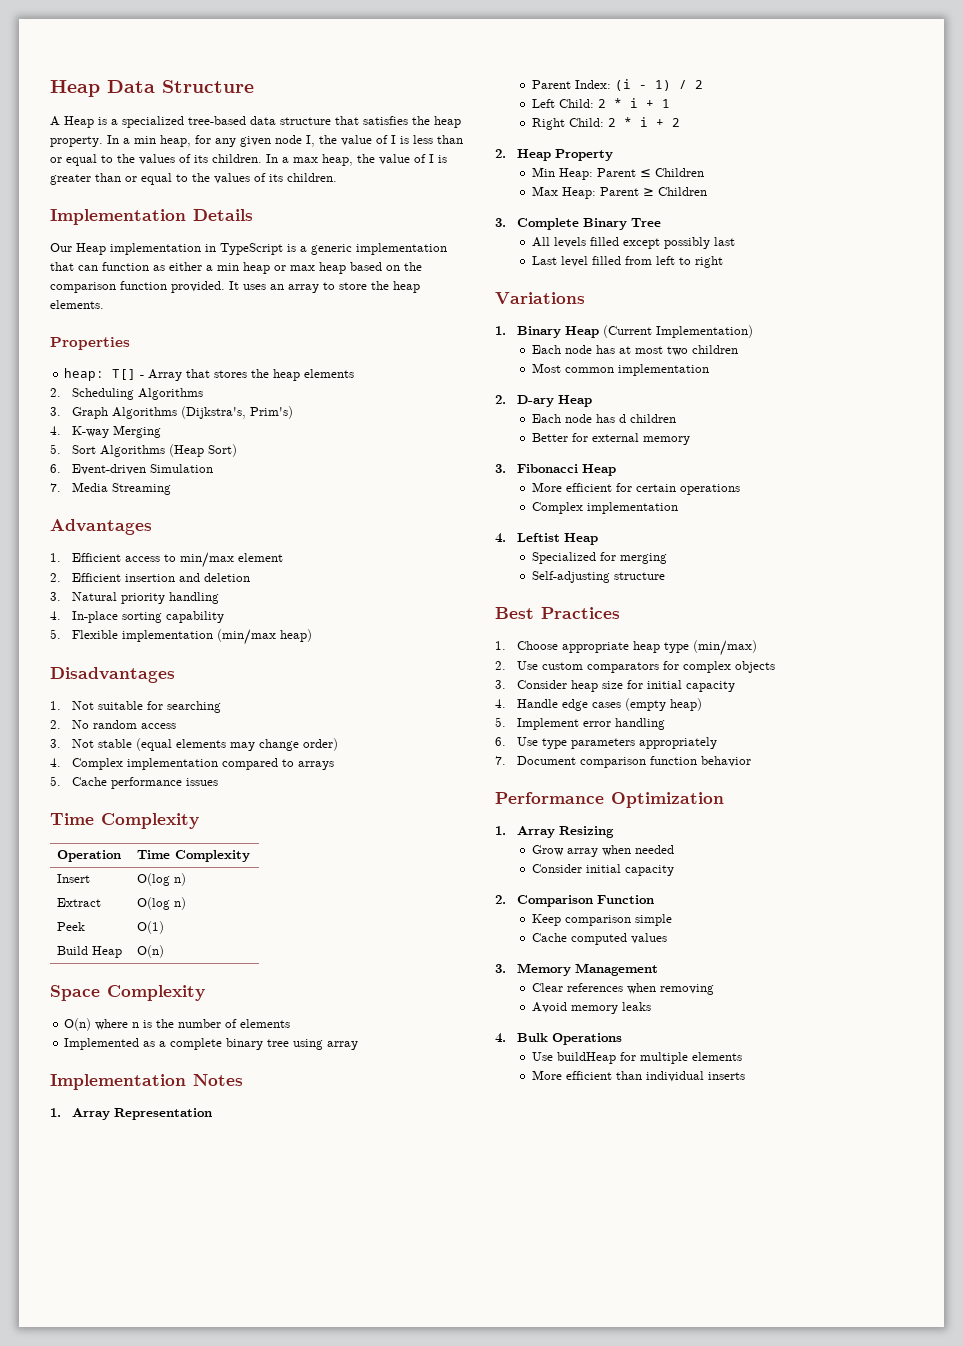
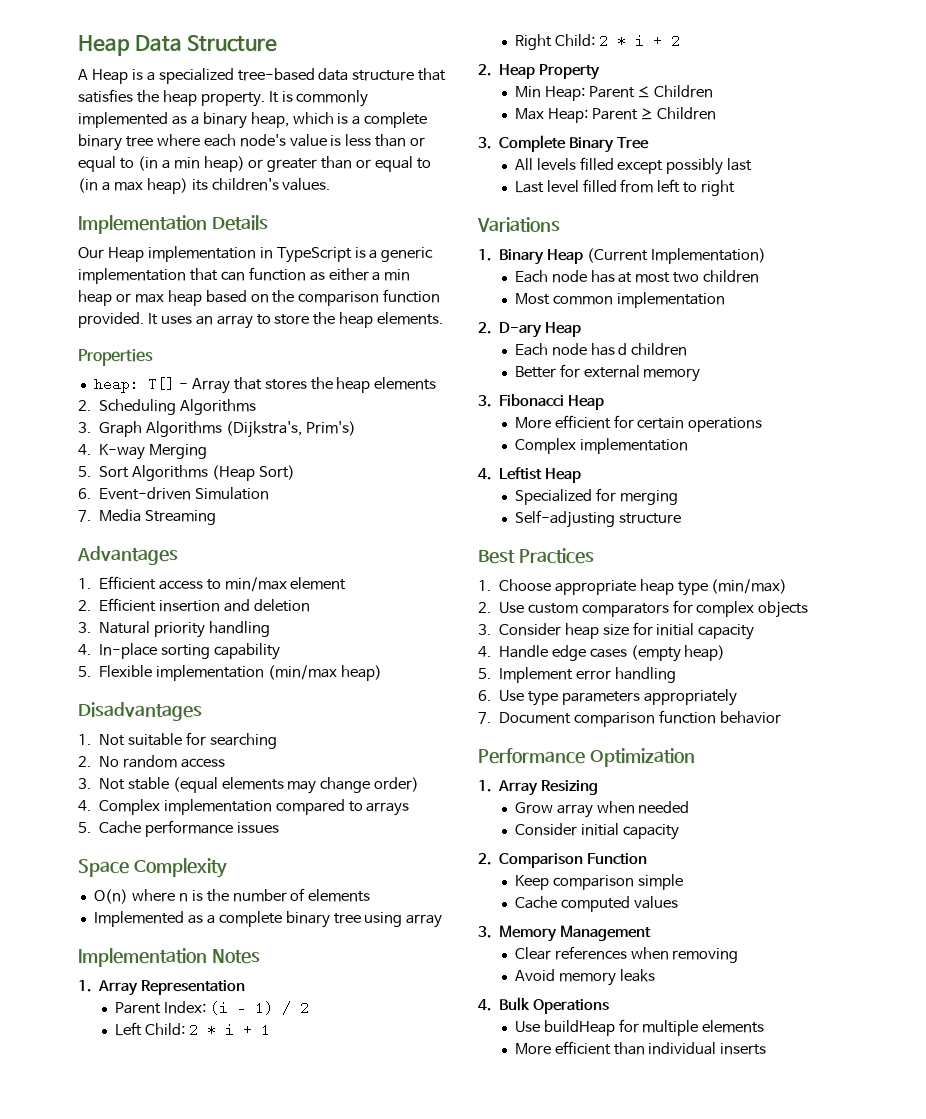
[107,135,396,147] In a min heap, for any given node I, the value of I -> [268,90,369,107] [78,112,428,129] [78,134,327,151] It is commonly implemented as a binary heap, which is a complete binary tree where each node's value
[117,154,447,166] the values of its children. In a max heap, the value of I is -> [137,156,264,172] (in a min heap) or
[192,173,337,184] the values of its children. -> [78,178,331,194] (in a max heap) its children's values.
[50,813,199,829] [57,850,122,862] [137,850,251,862] [57,874,91,883] [137,873,187,886] [57,898,102,907] [137,897,187,910] [57,922,86,931] [137,921,165,934] [57,946,123,958] [137,945,165,958] // Time Complexity // Operation | Time Complexity // Insert | O(log n) // Extract | O(log n) // Peek | O(1) // Build Heap | O(n) -> (279, 827) none

